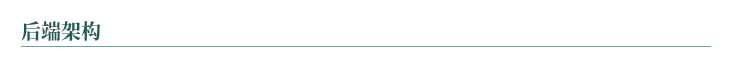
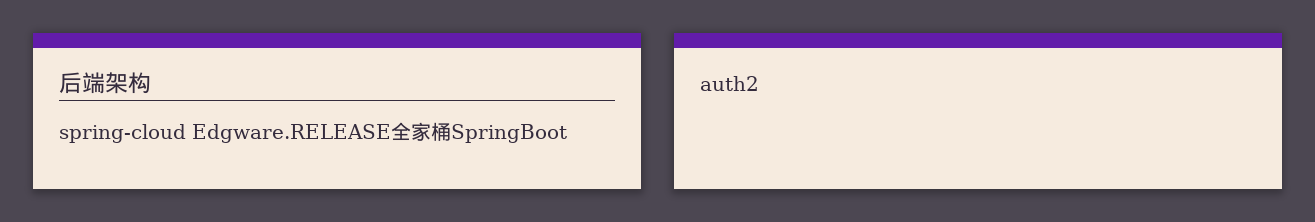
(101, 31) none -> [59,122,567,143] [700,76,759,91] // spring-cloud Edgware.RELEASE全家桶SpringBoot auth2

